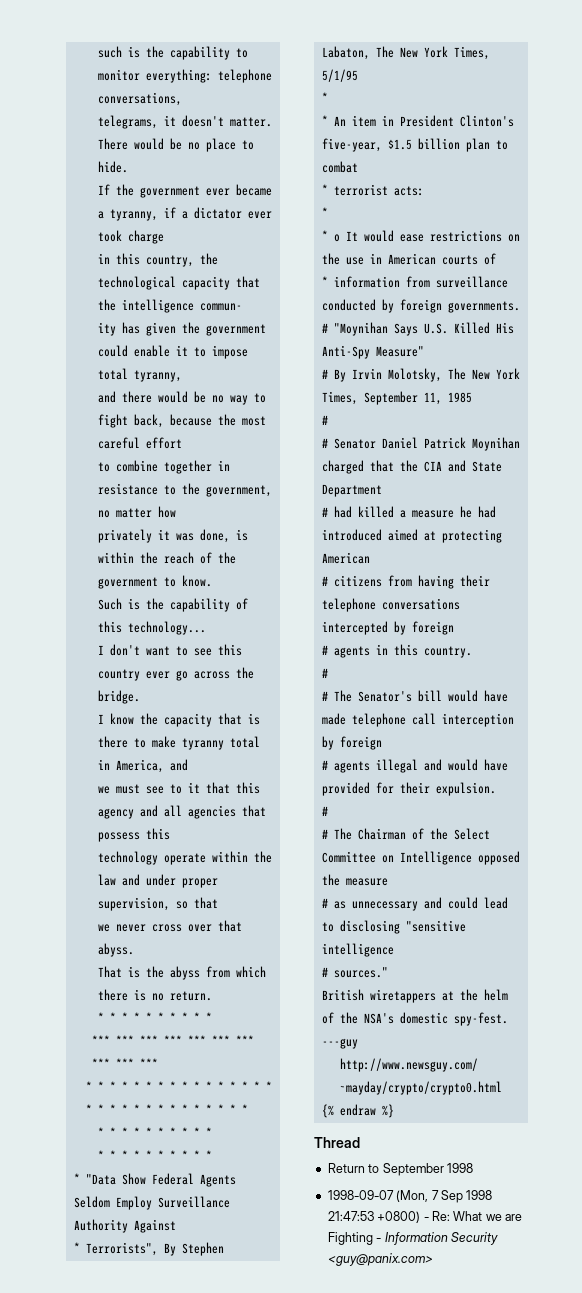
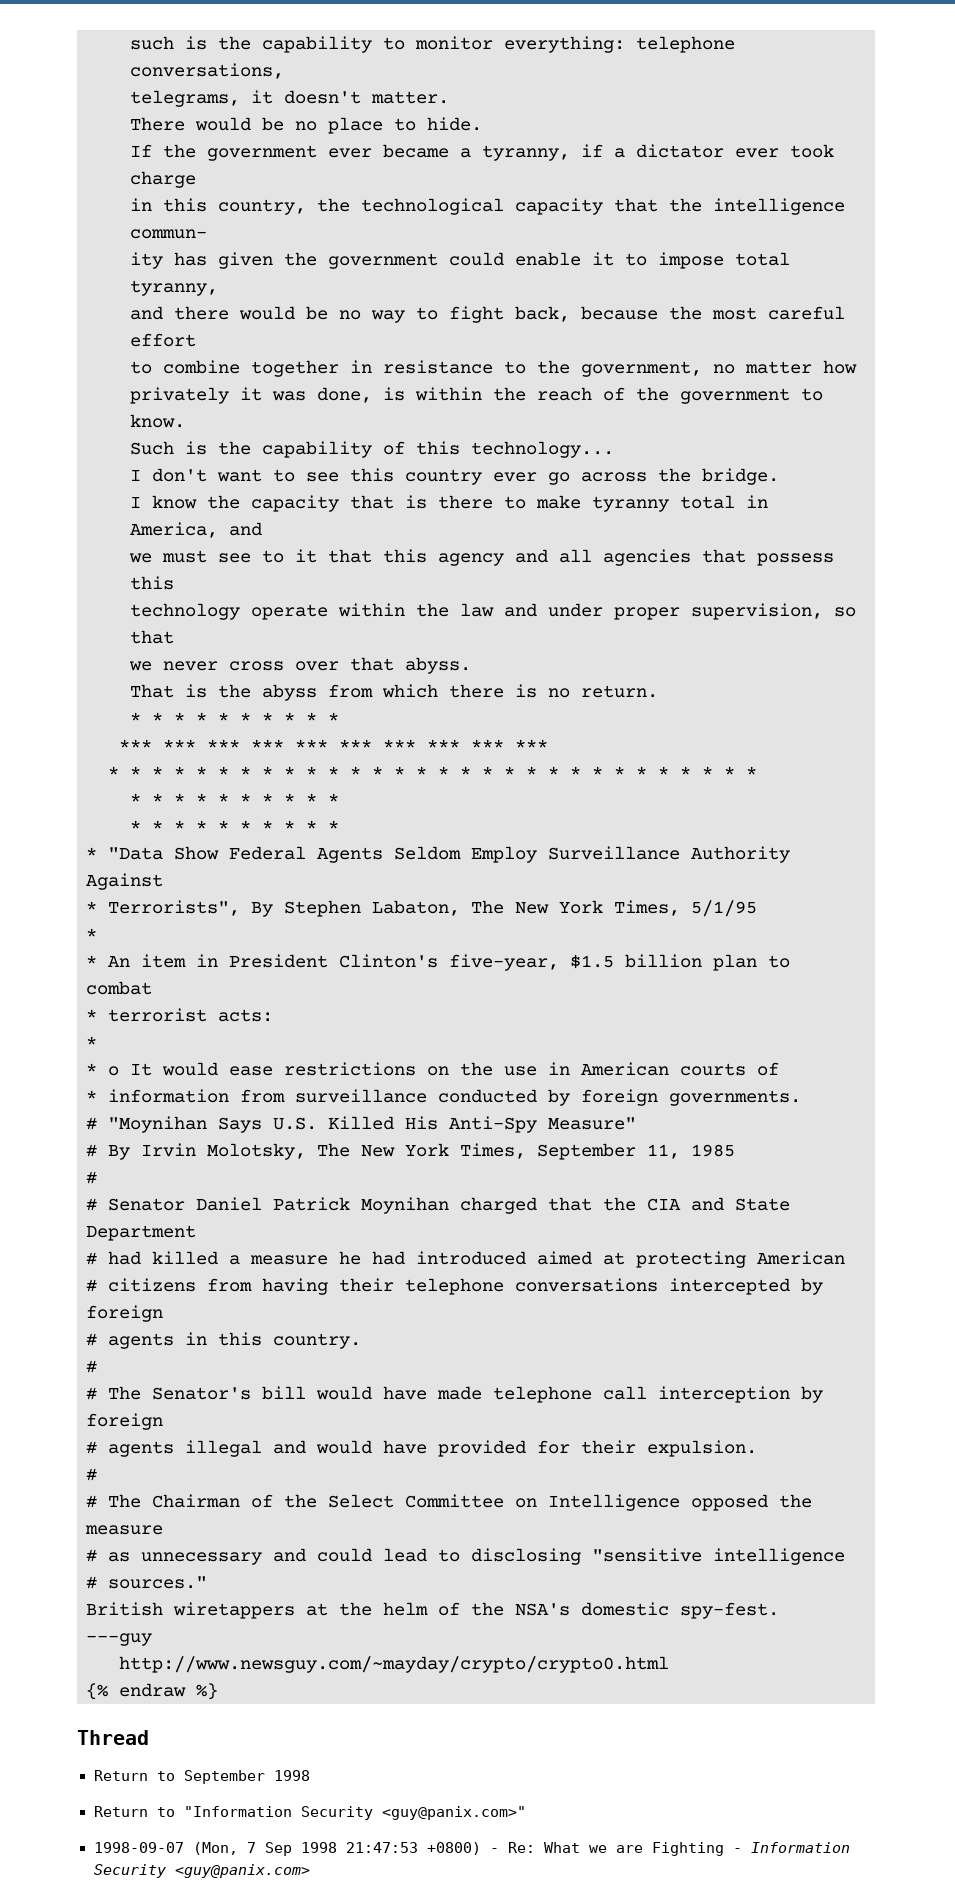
(473, 1168) none -> [93,1806,526,1820] // Return to "Information Security <guy@panix.com>"

